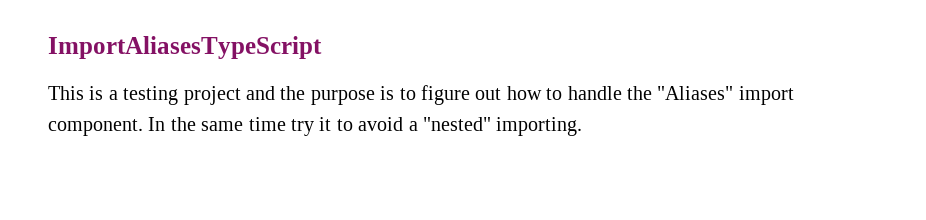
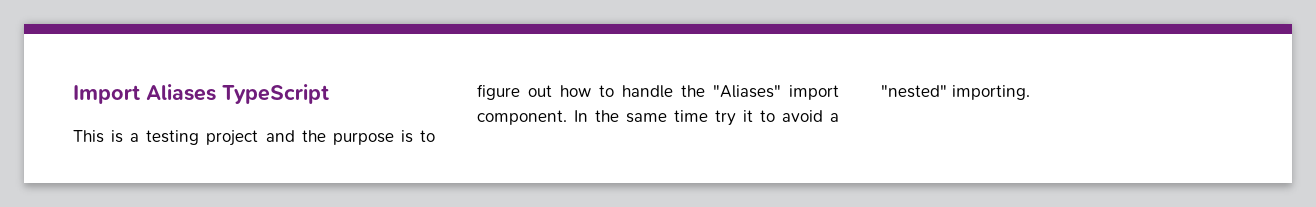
[48,36,322,59] ImportAliasesTypeScript -> [73,84,329,104] Import Aliases TypeScript

